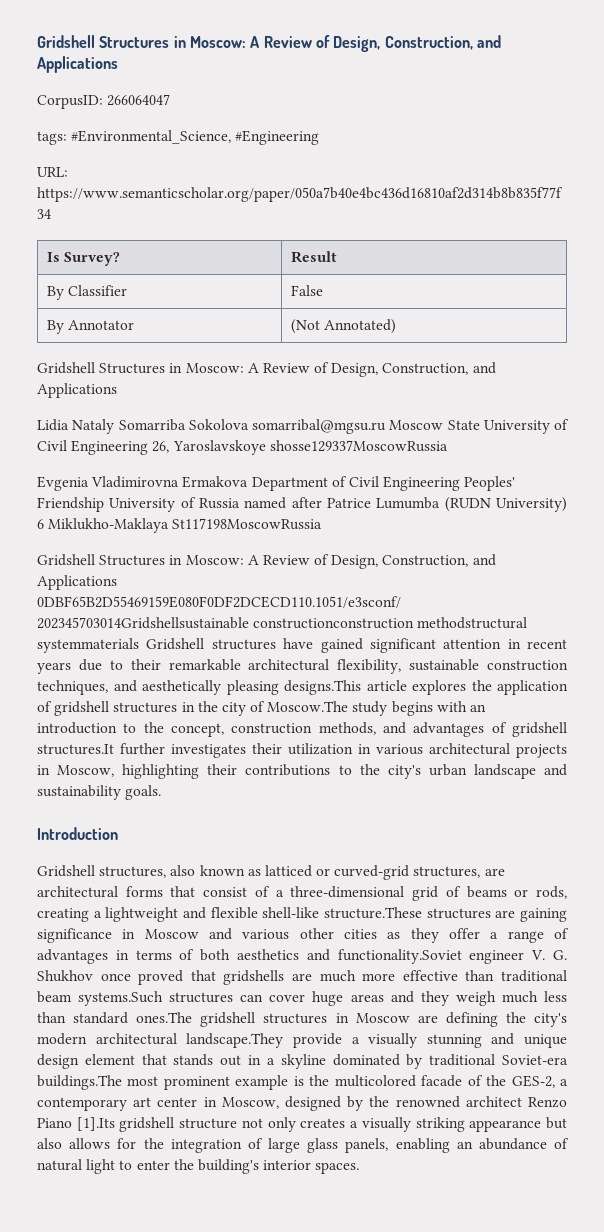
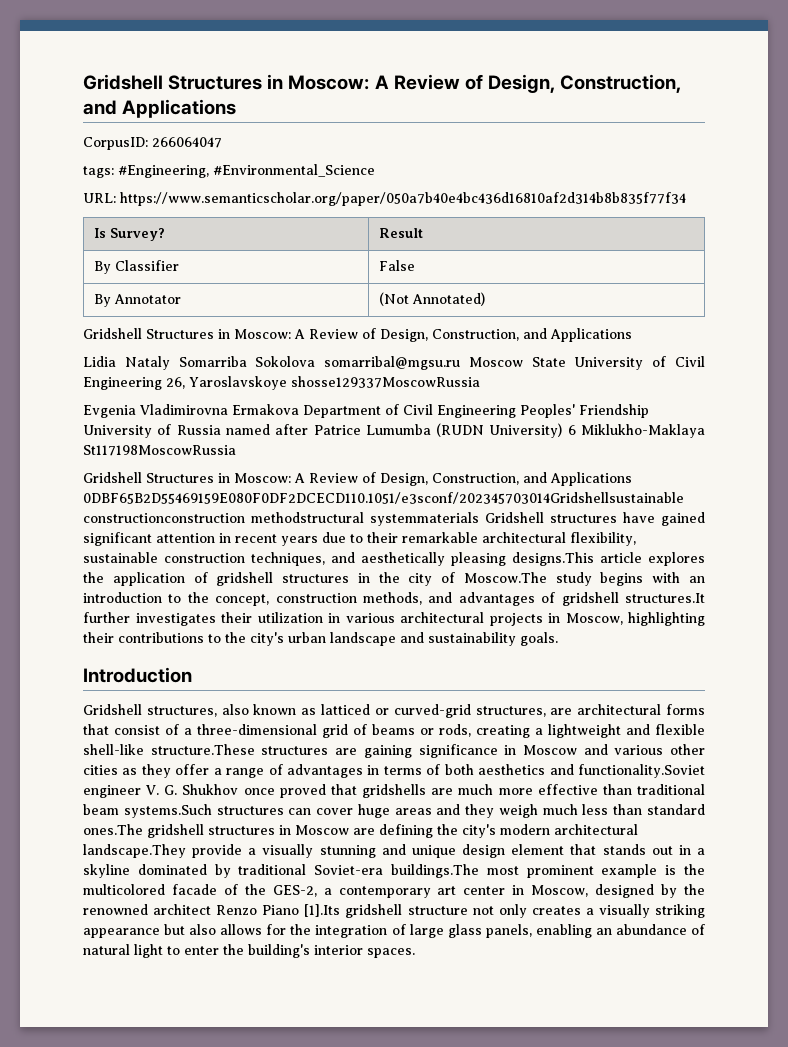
[71,130,320,145] #Environmental_Science, #Engineering -> [118,164,375,178] #Engineering, #Environmental_Science

